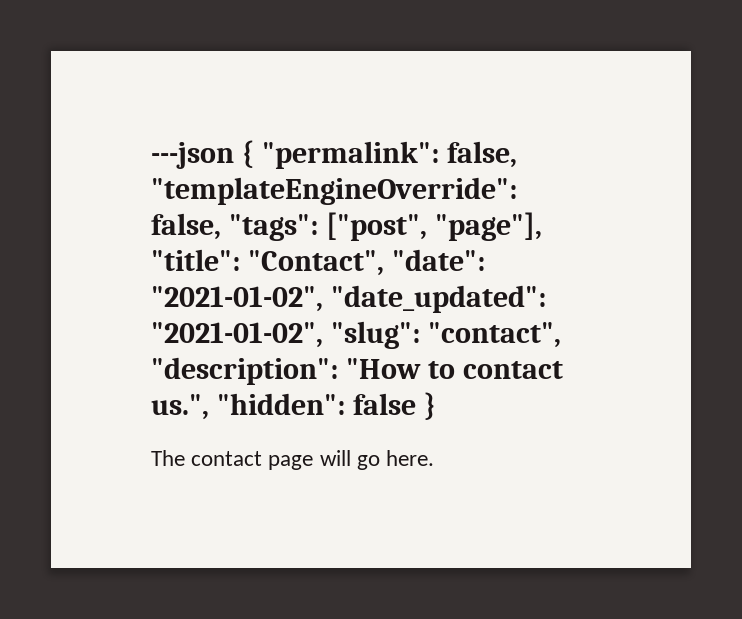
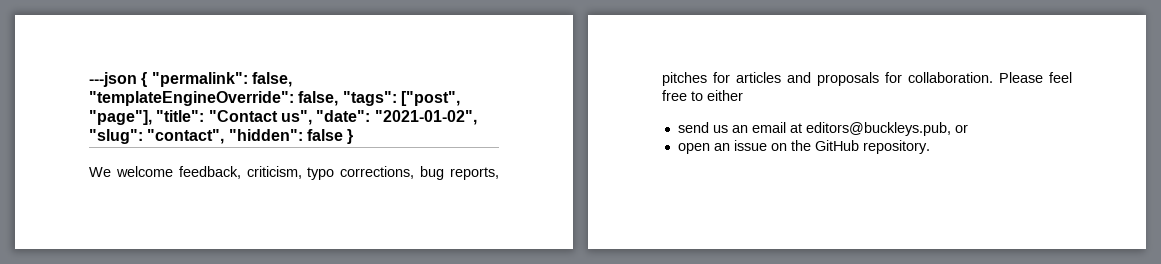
[247,249,485,276] [151,285,546,313] [151,321,561,349] [151,357,563,385] [151,392,436,420] [151,450,435,470] "Contact", "date": "2021-01-02", "date_updated": "2021-01-02", "slug": "contact", "description": "How to contact us.", "hidden": false } // The contact page will go here. -> [208,110,477,125] [89,129,354,144] [89,166,499,180] [662,72,1072,86] [662,90,743,101] [677,122,968,136] [677,140,930,154] "Contact us", "date": "2021-01-02", "slug": "contact", "hidden": false } // We welcome feedback, criticism, typo corrections, bug reports, pitches for articles and proposals for collaboration. Please feel free to either // send us an email at editors@buckleys.pub, or // open an issue on the GitHub repository.

